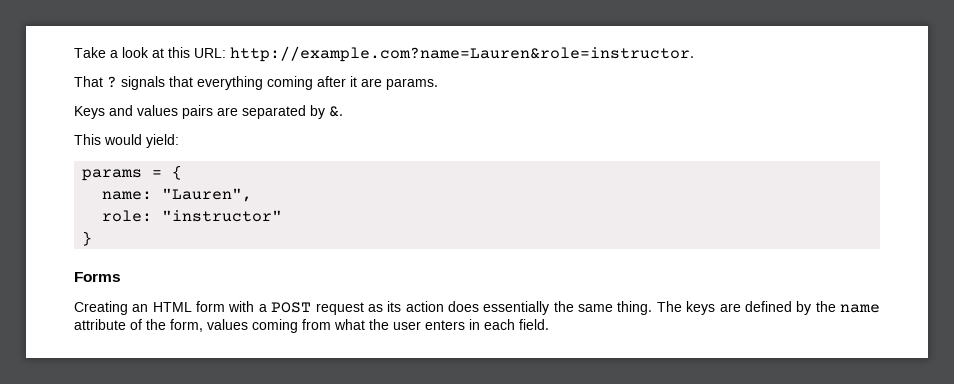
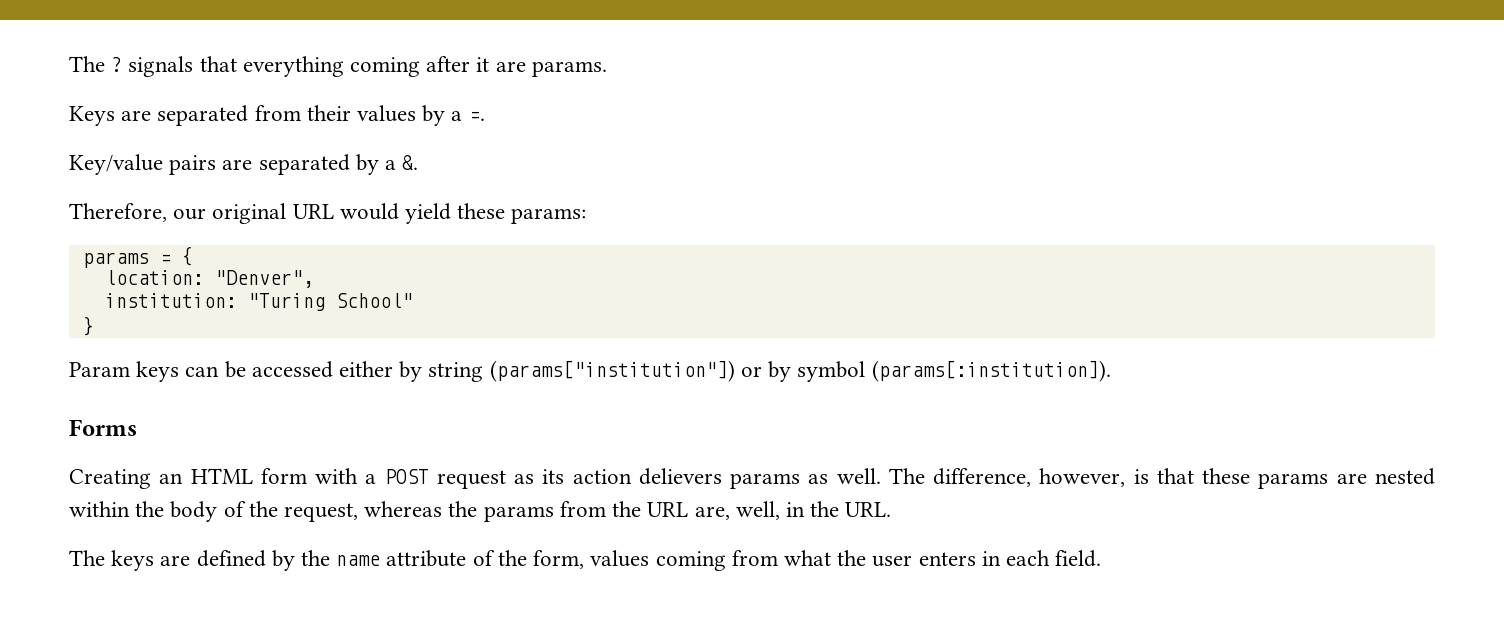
[74,46,694,62] [74,76,103,87] Take a look at this URL: http://example.com?name=Lauren&role=instructor. // That -> [69,56,105,72] The
[109,105,178,116] and values -> [121,105,485,126] [69,154,163,175] are separated from their values by a =. // Key/value
(325, 112) none -> [385,160,397,170] a
[74,134,179,148] [82,165,183,181] [102,188,253,202] [102,210,283,222] [82,231,93,246] This would yield: // params = { // name: "Lauren", // role: "instructor" // } -> [69,203,587,224] [82,246,193,268] [104,270,314,288] [104,293,413,311] [82,316,94,336] [69,360,1111,382] Therefore, our original URL would yield these params: // params = { // location: "Denver", // institution: "Turing School" // } // Param keys can be accessed either by string (params["institution"]) or by symbol (params[:institution]).
[448,301,653,315] does essentially the same thing. -> [638,468,1436,489] [69,501,892,522] delievers params as well. The difference, however, is that these params are nested within the body of the request, whereas the params from the URL are, well, in the URL. //

